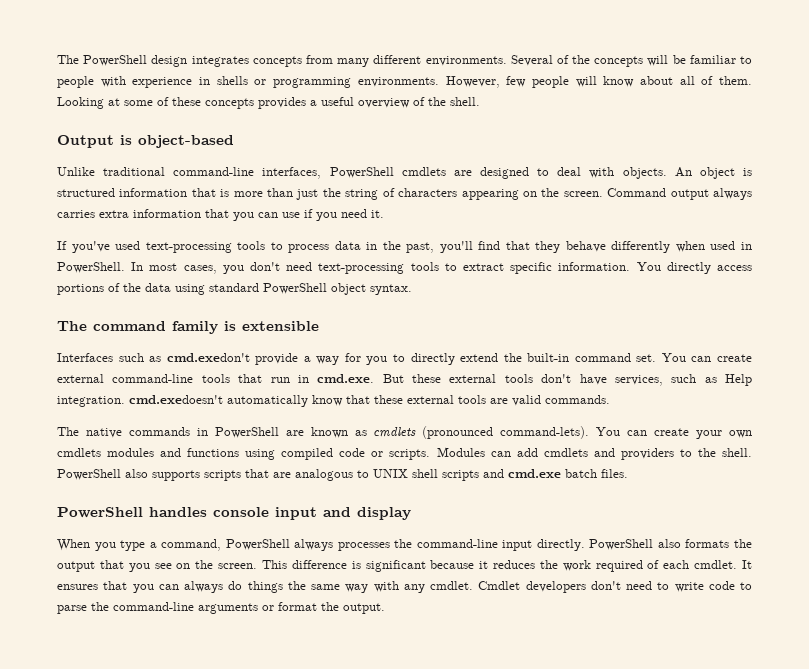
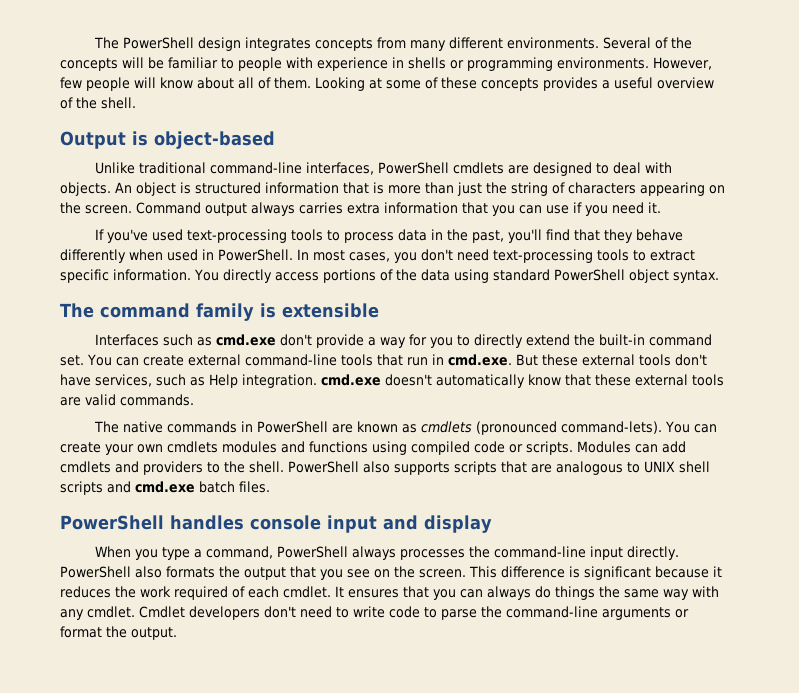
[166,353,250,362] cmd.exedon't -> [215,334,312,346] cmd.exe don't
[129,395,223,404] cmd.exedoesn't -> [321,374,432,386] cmd.exe doesn't

